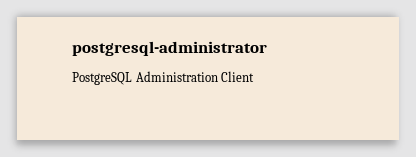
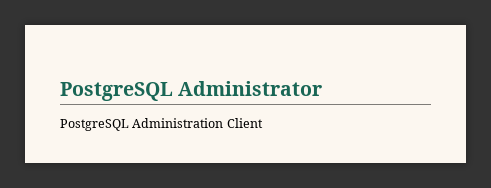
[72,41,267,56] postgresql-administrator -> [60,81,323,101] PostgreSQL Administrator

